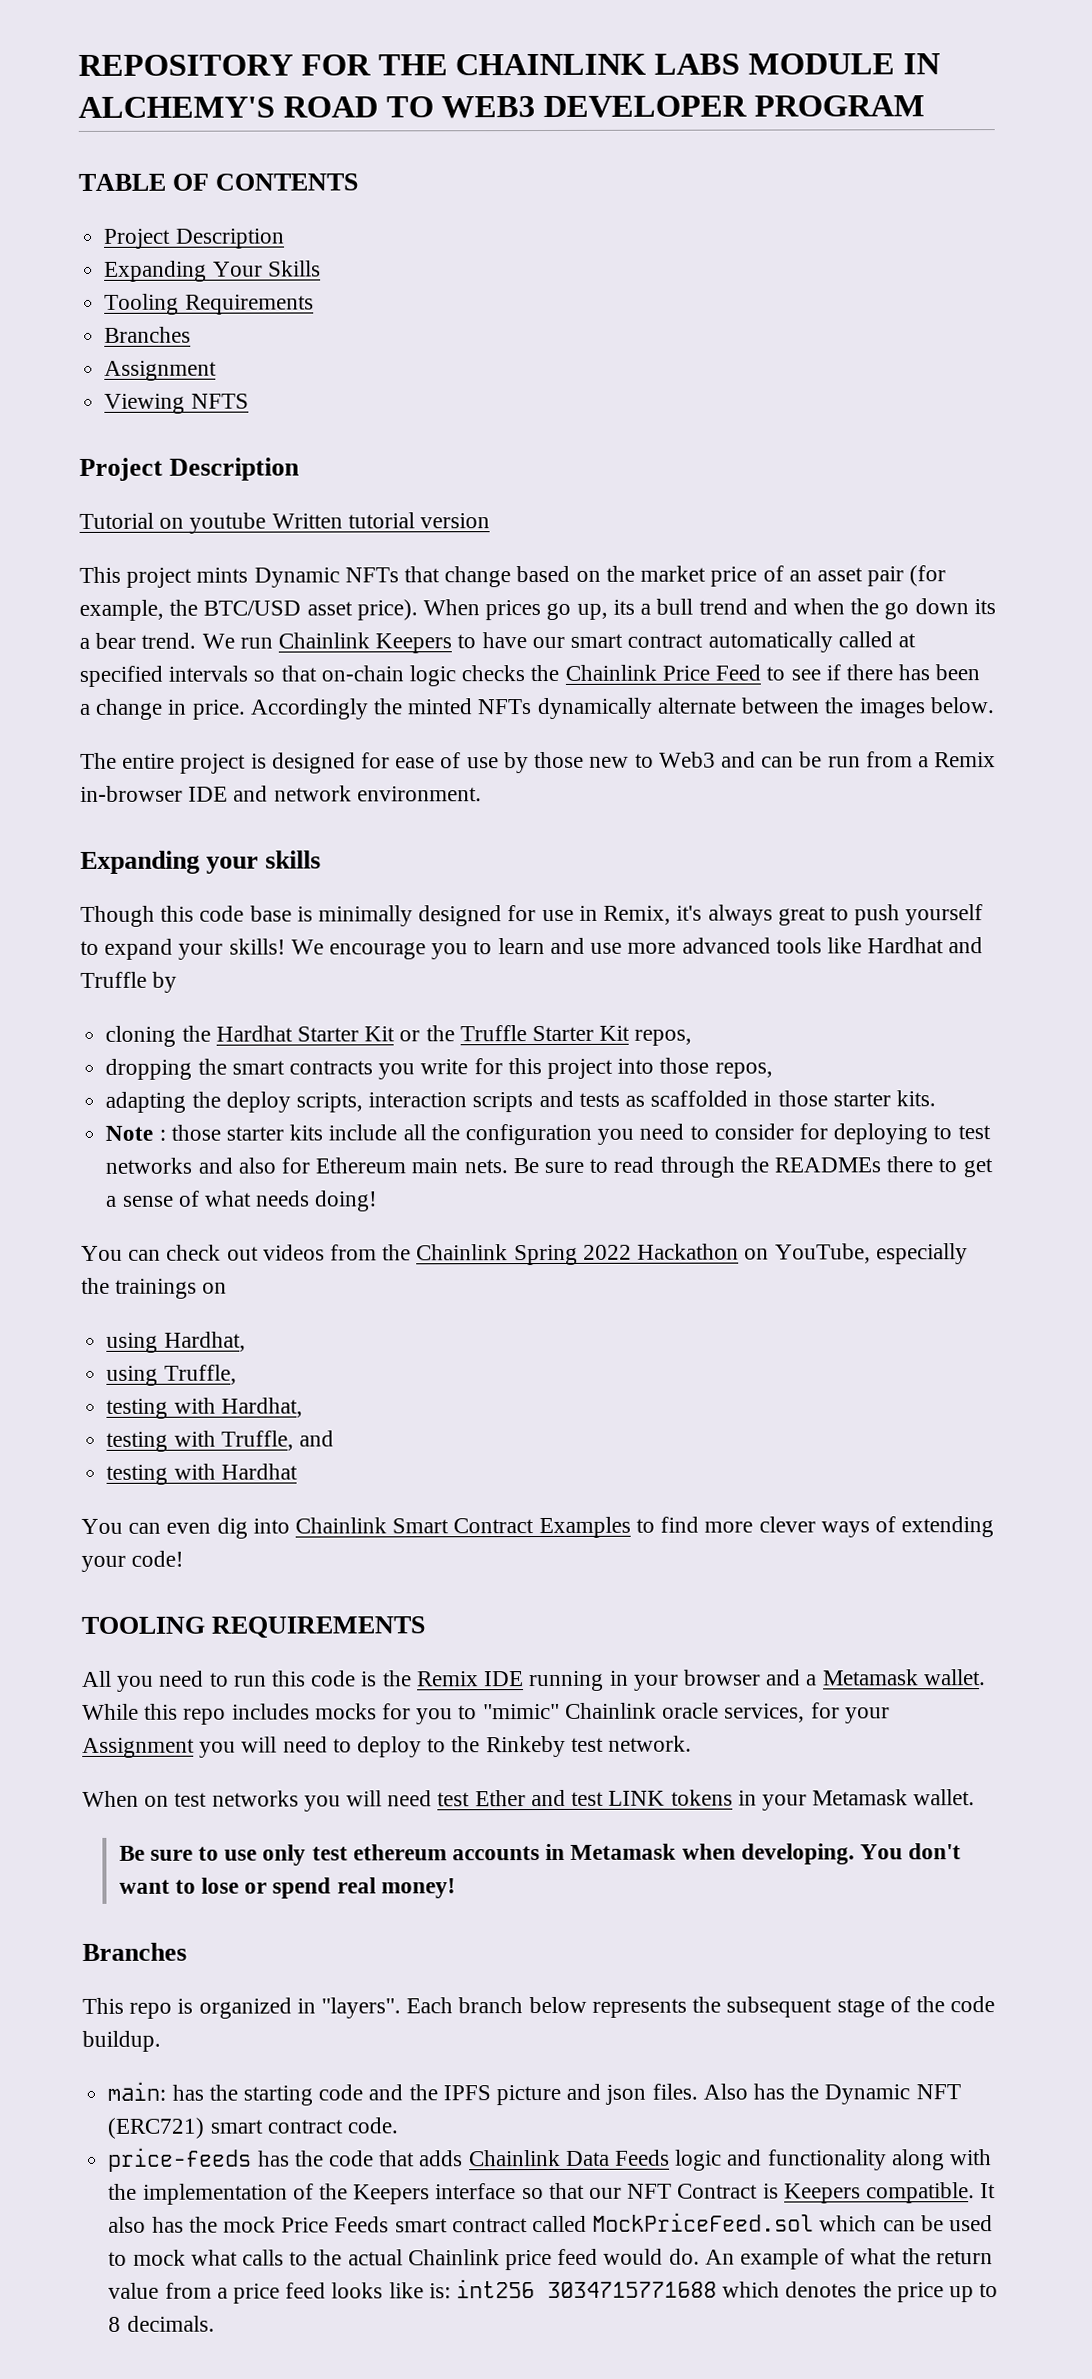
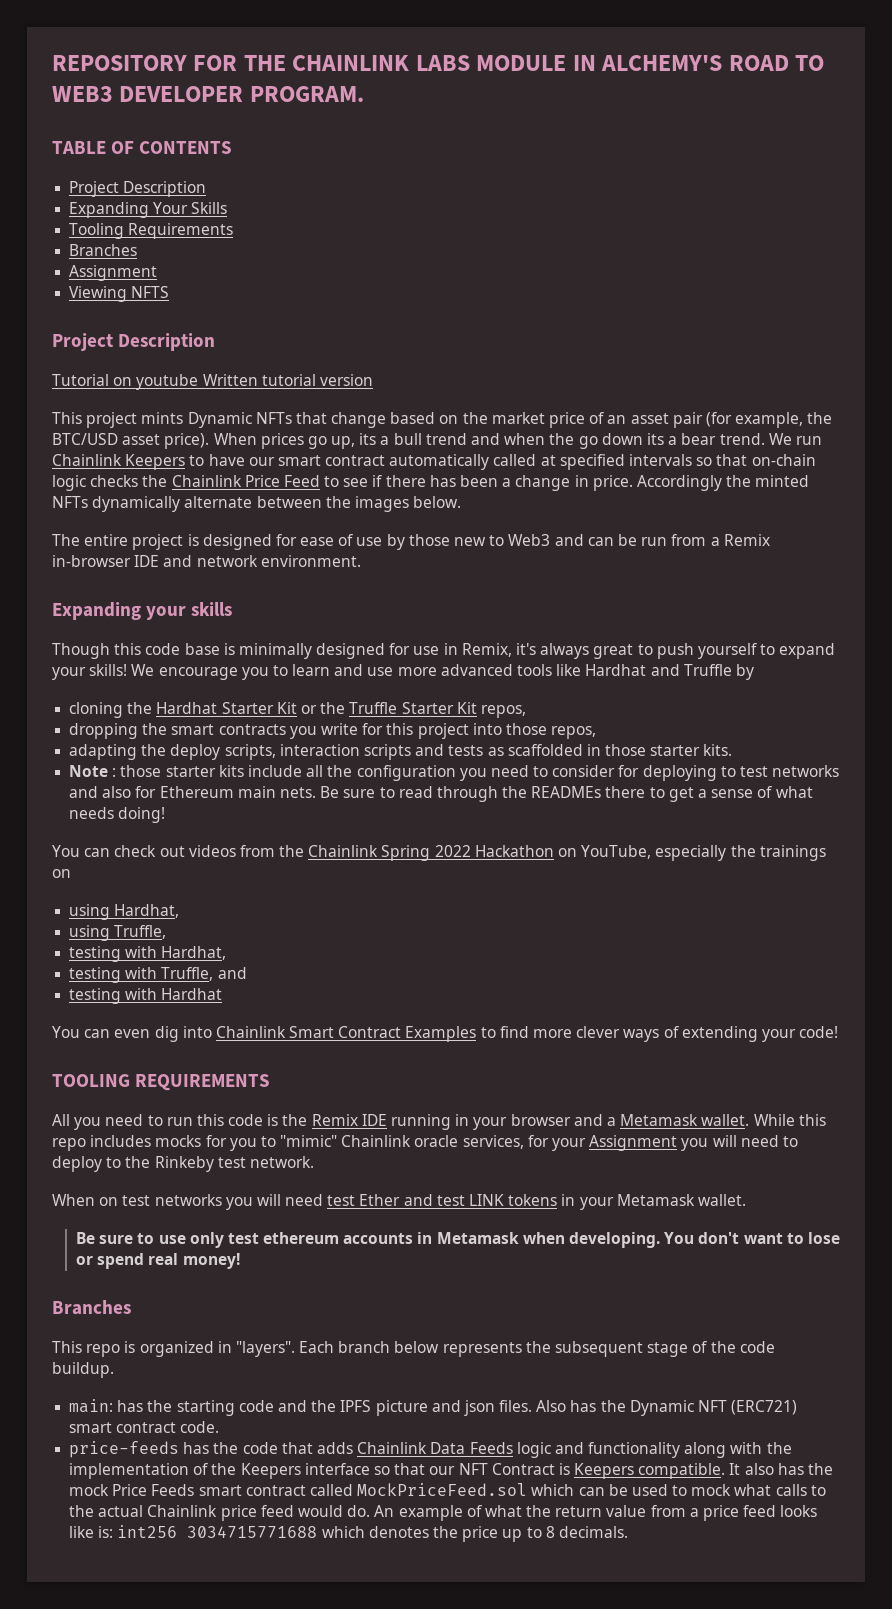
[753,95,925,117] PROGRAM -> [249,86,364,102] PROGRAM.

